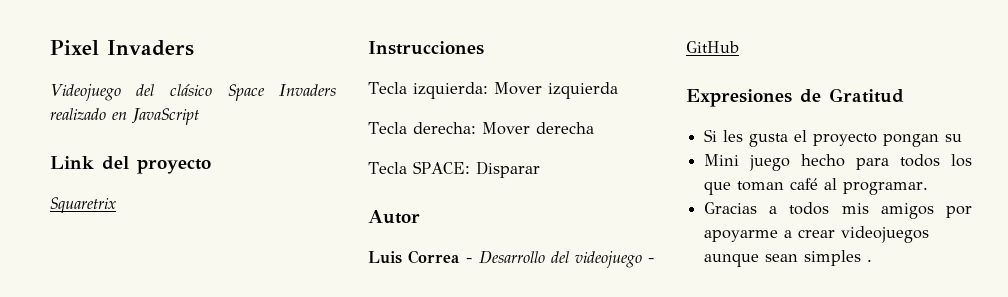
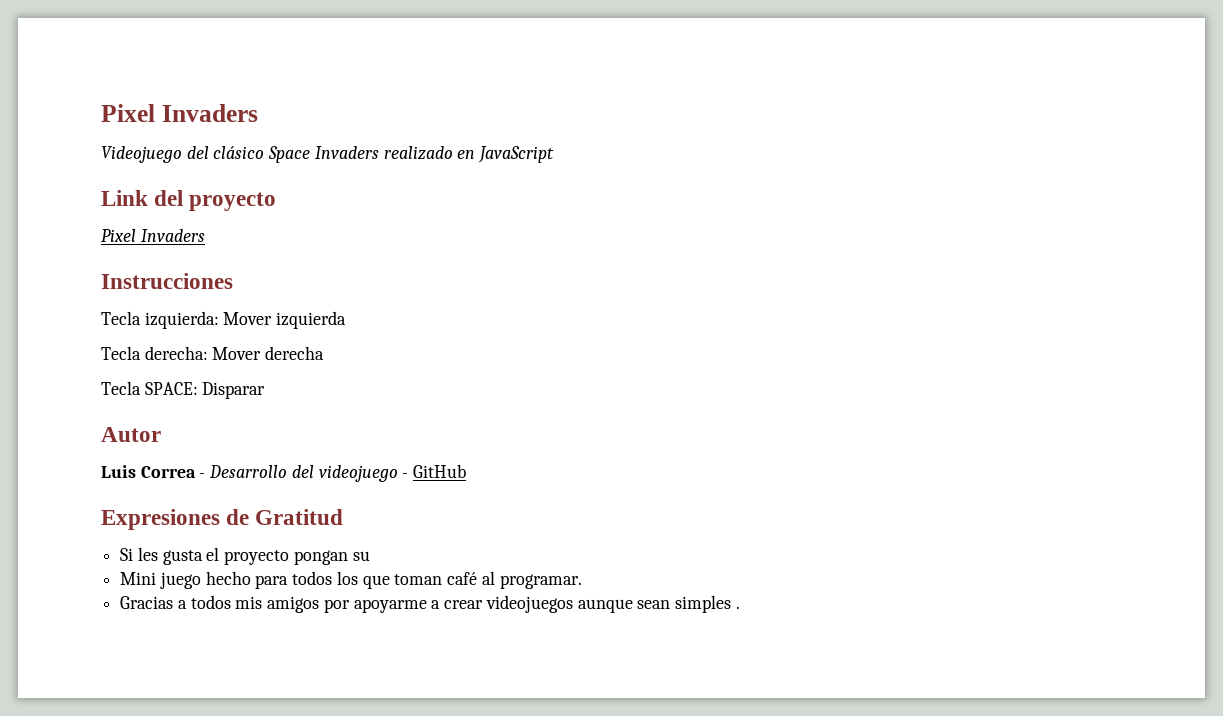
[50,197,116,213] Squaretrix -> [101,229,205,242] Pixel Invaders

